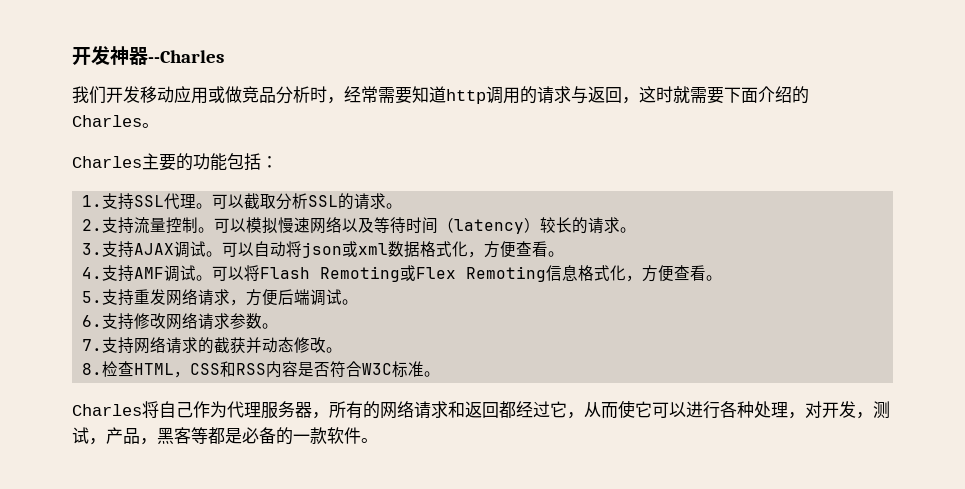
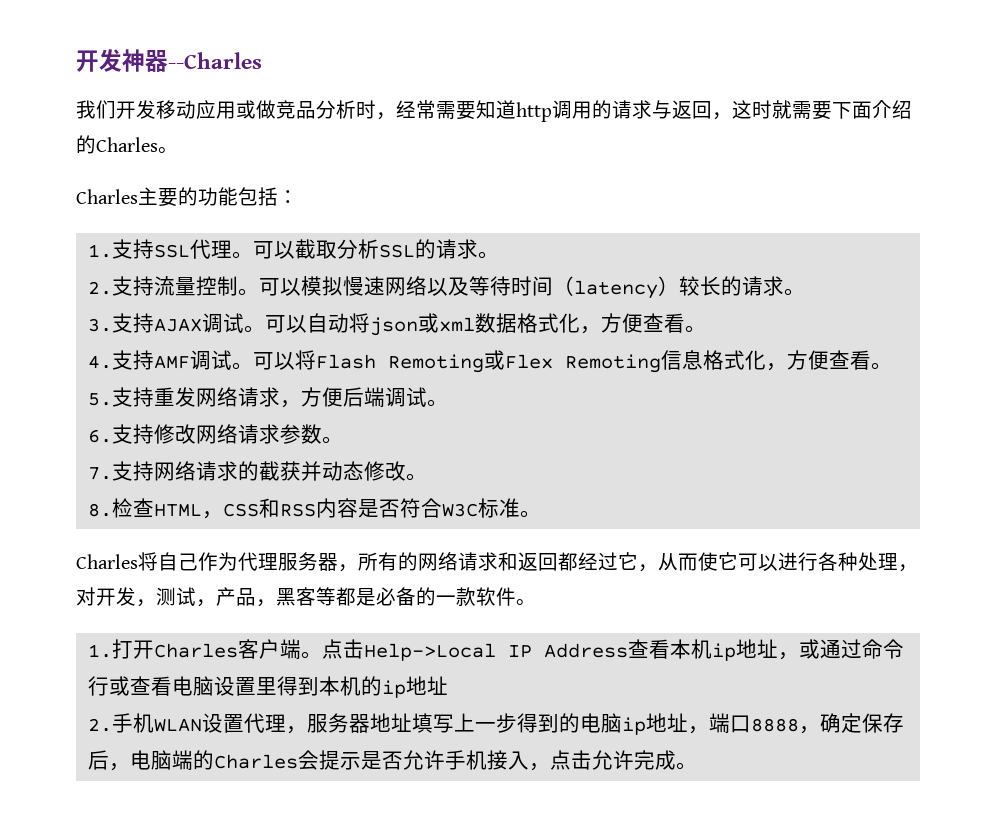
(378, 440) none -> [87,639,904,661] [87,676,448,698] [87,713,904,735] [87,750,697,771] // 1.打开Charles客户端。点击Help->Local IP Address查看本机ip地址，或通过命令行或查看电脑设置里得到本机的ip地址 // 2.手机WLAN设置代理，服务器地址填写上一步得到的电脑ip地址，端口8888，确定保存后，电脑端的Charles会提示是否允许手机接入，点击允许完成。

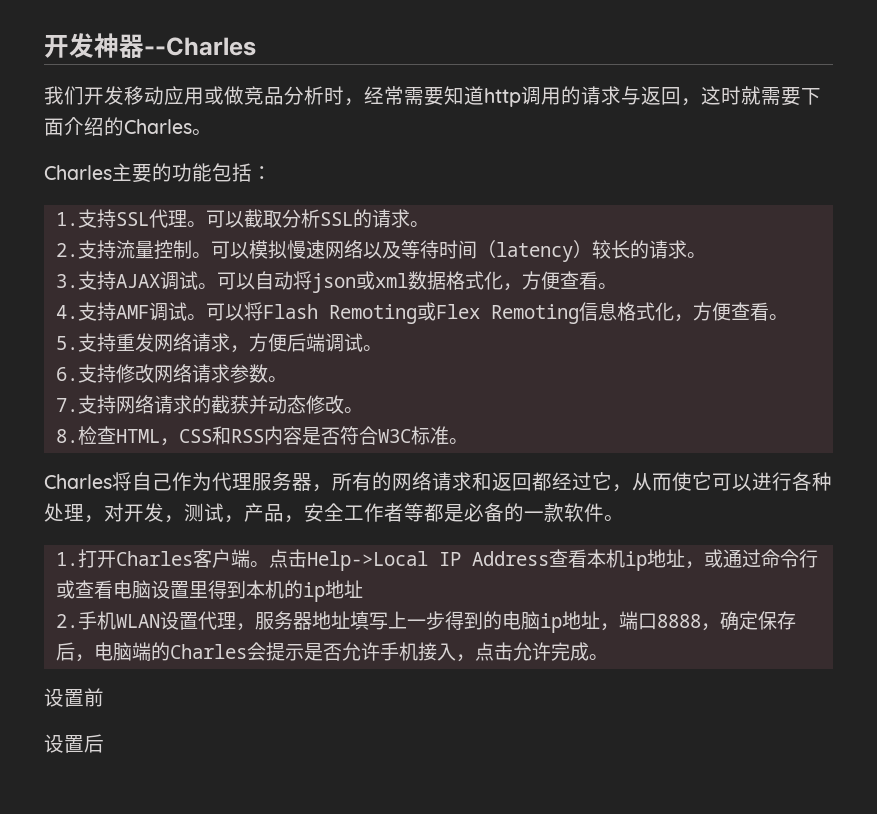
[276,587,316,606] 黑客 -> [304,503,404,522] 安全工作者
(697, 766) none -> [44,688,104,707] [44,734,104,753] // 设置前 // 设置后

